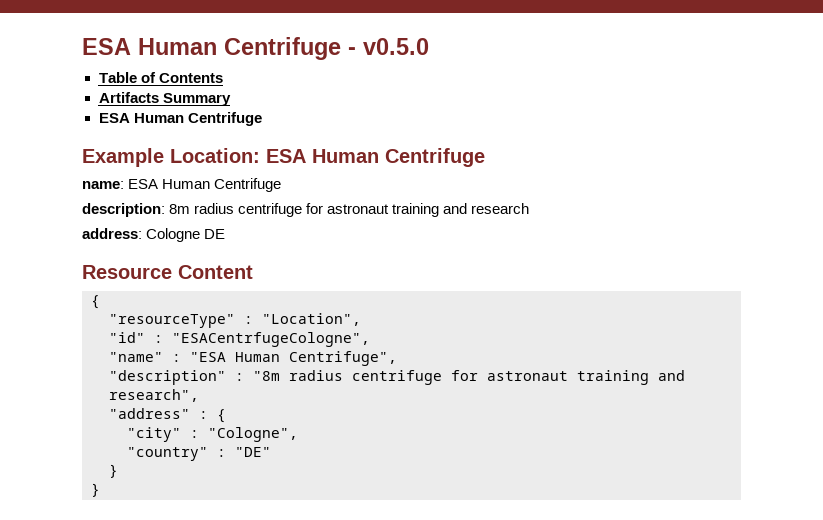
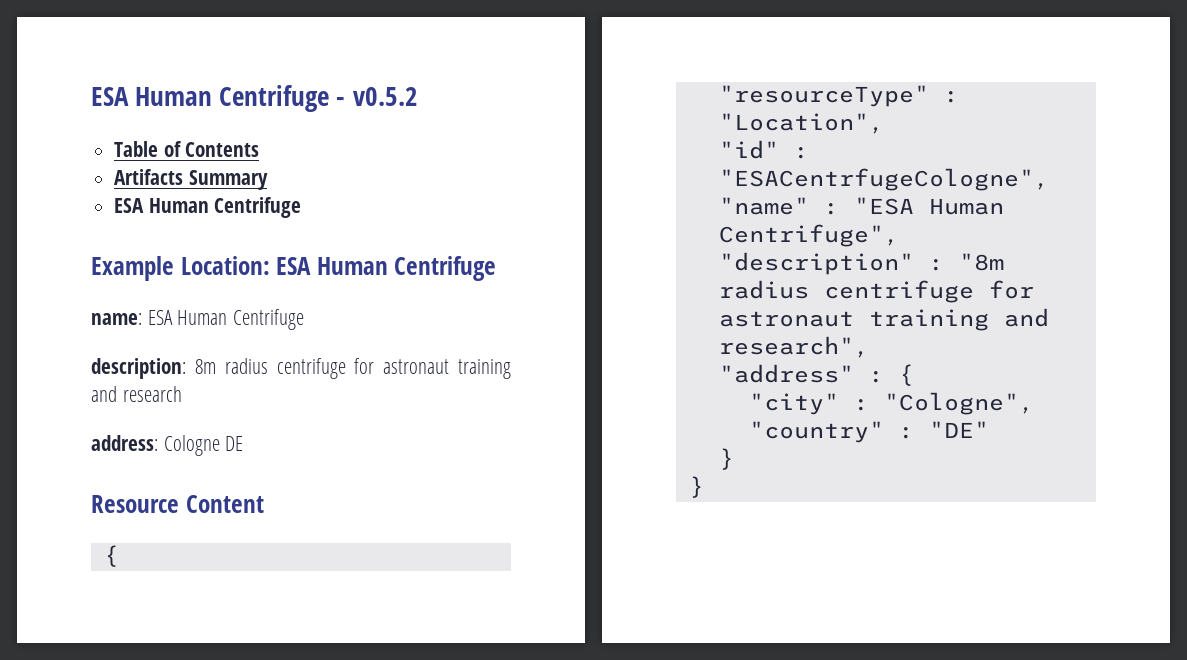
[363,38,429,55] v0.5.0 -> [352,87,418,106] v0.5.2

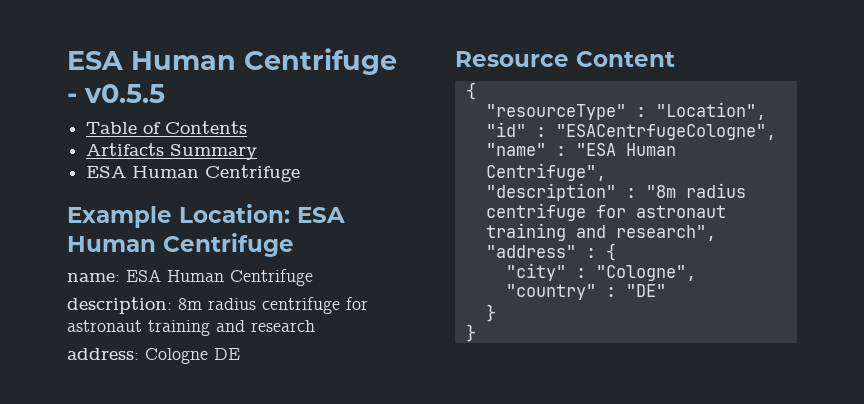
[352,87,418,106] v0.5.2 -> [84,84,165,103] v0.5.5

